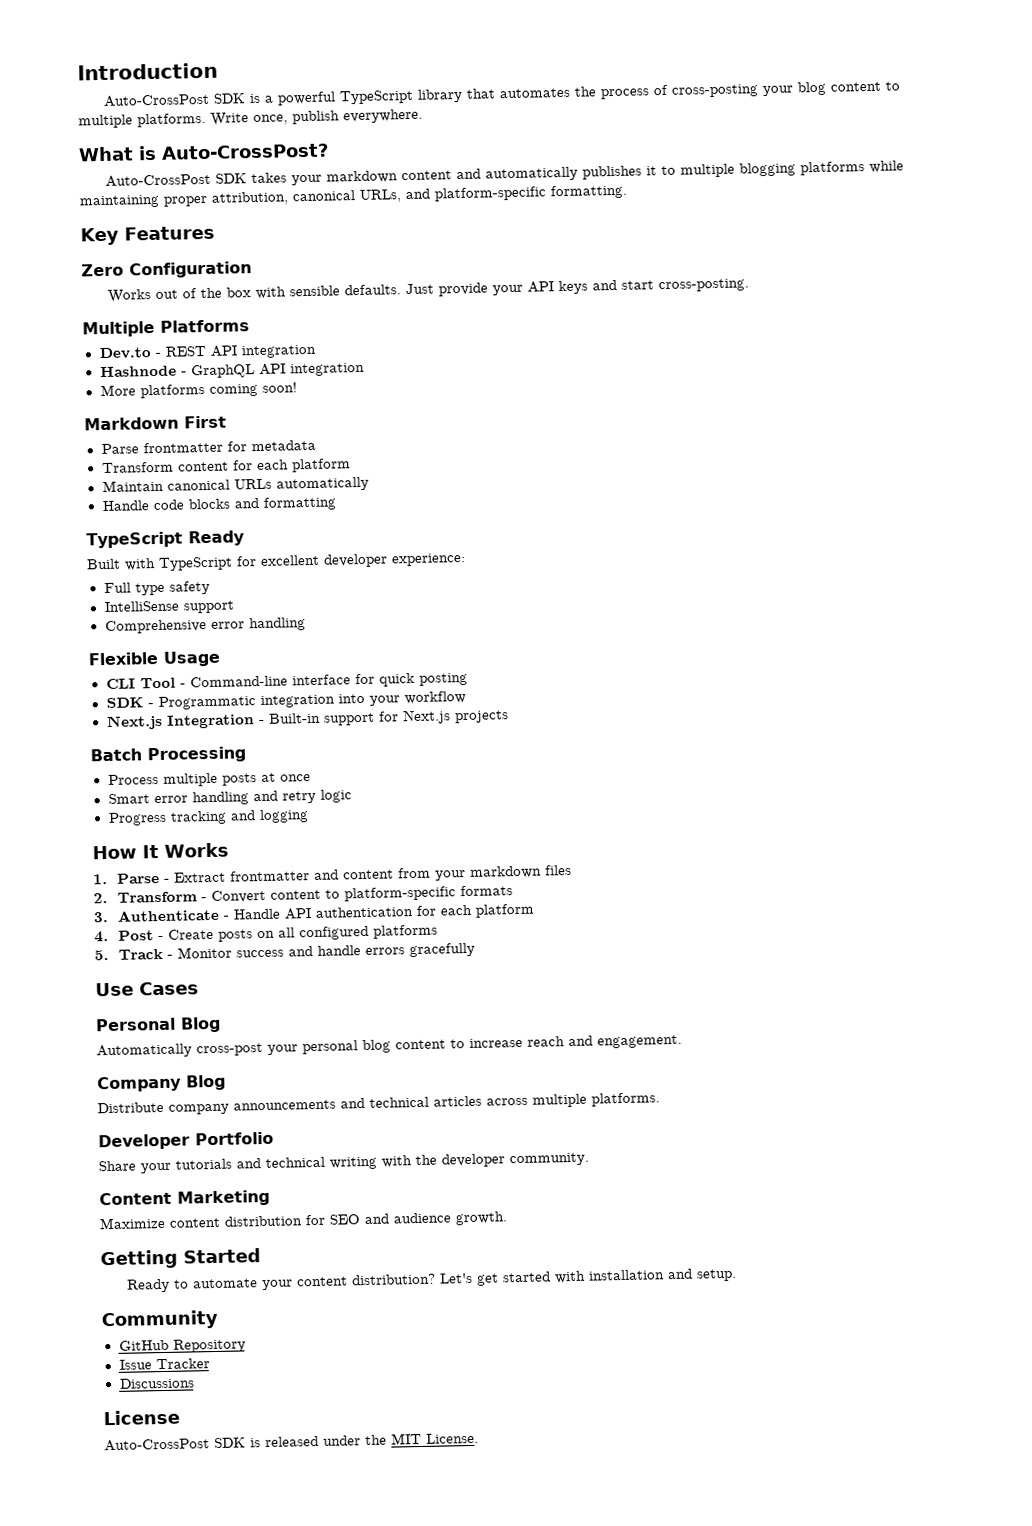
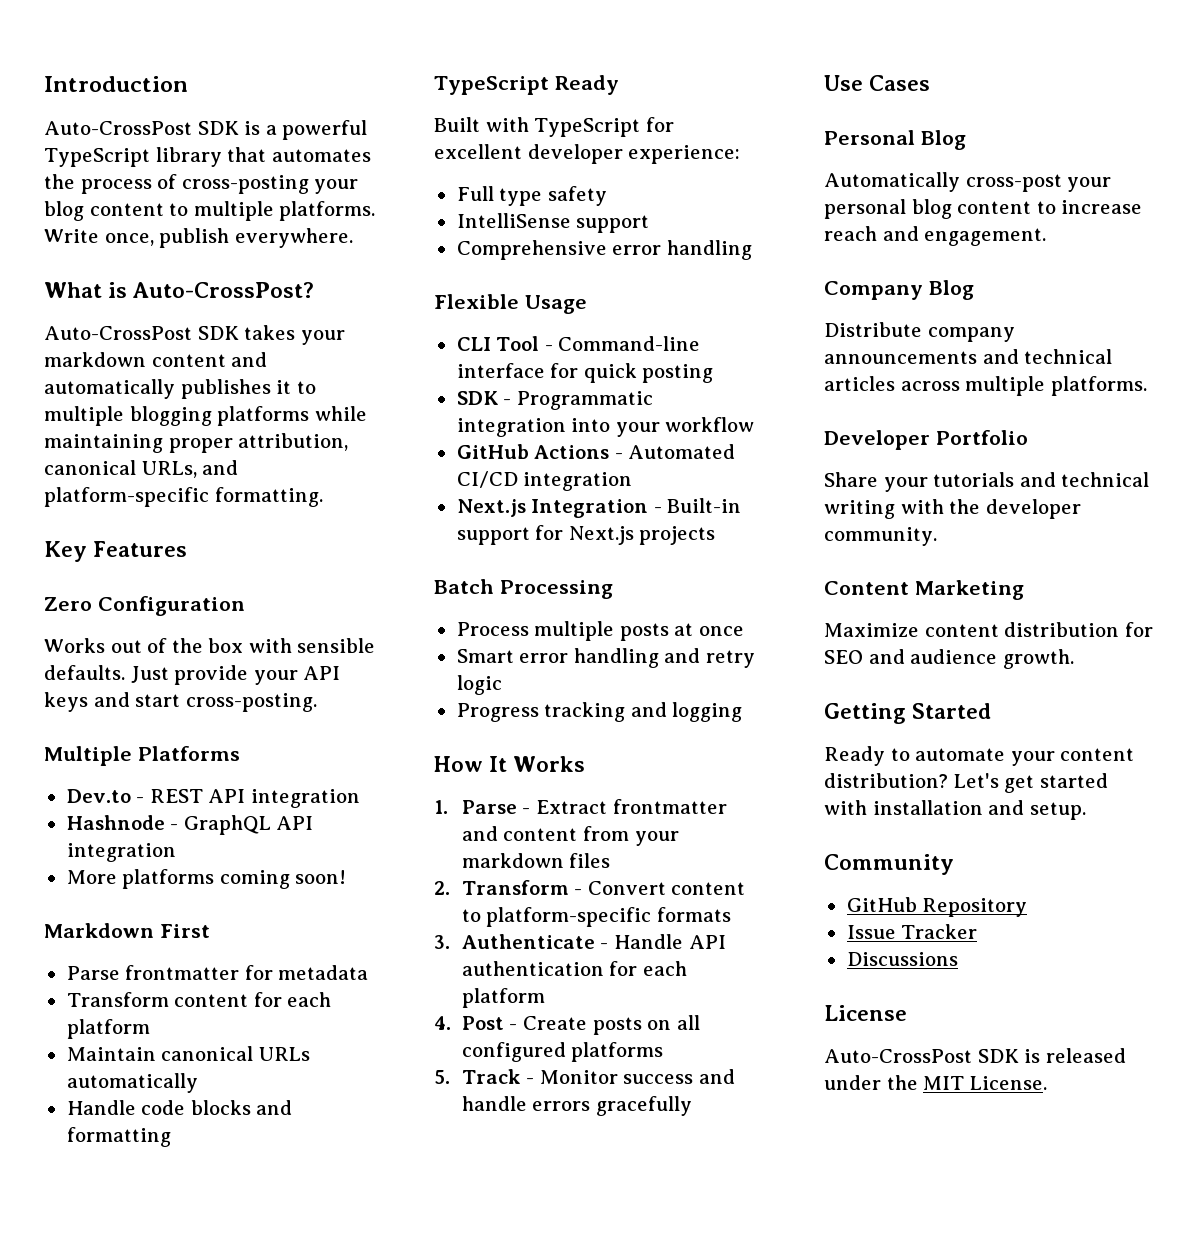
(466, 697) none -> [456,444,736,459] [456,471,633,491] // GitHub Actions - Automated CI/CD integration

